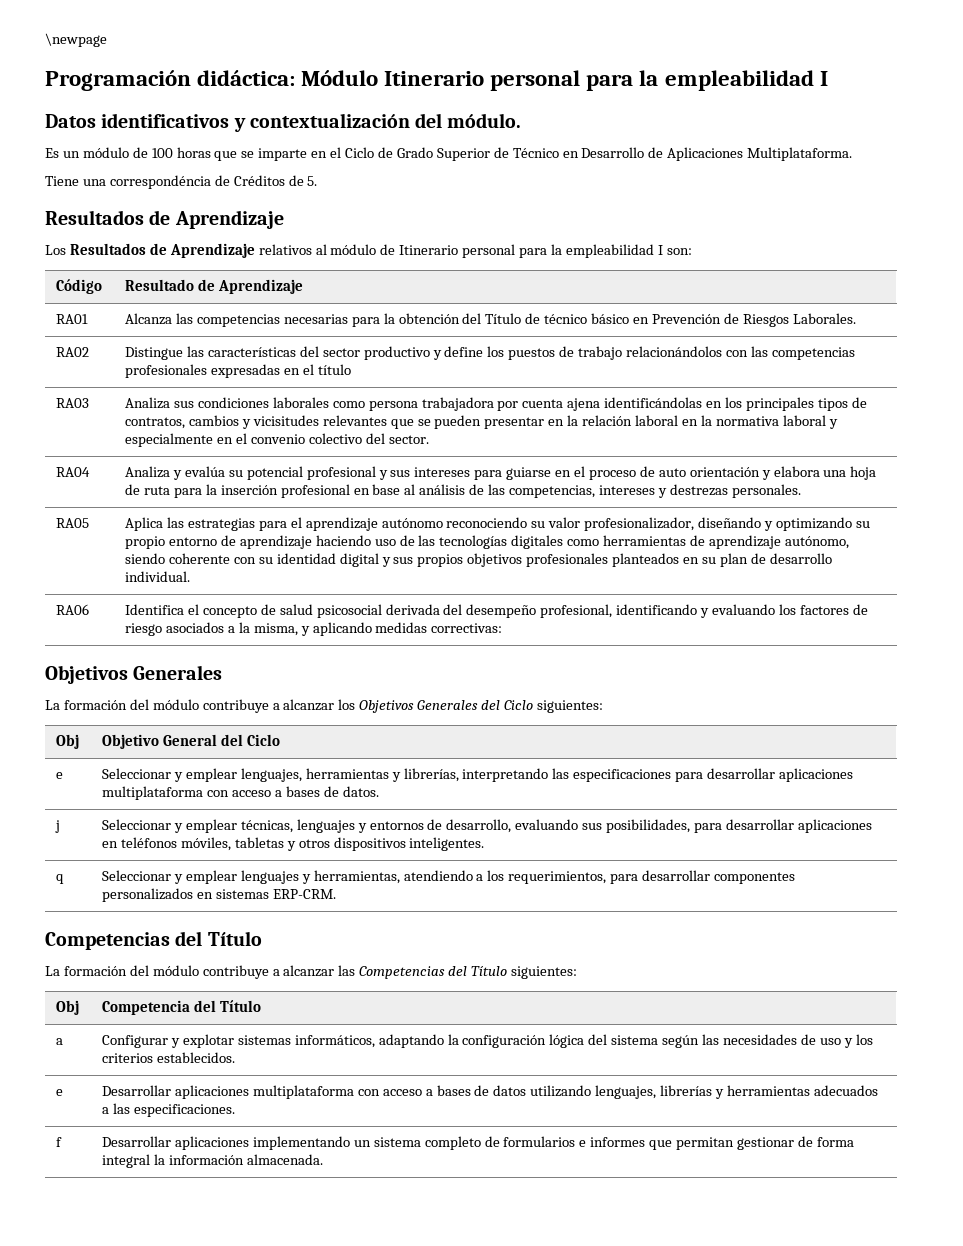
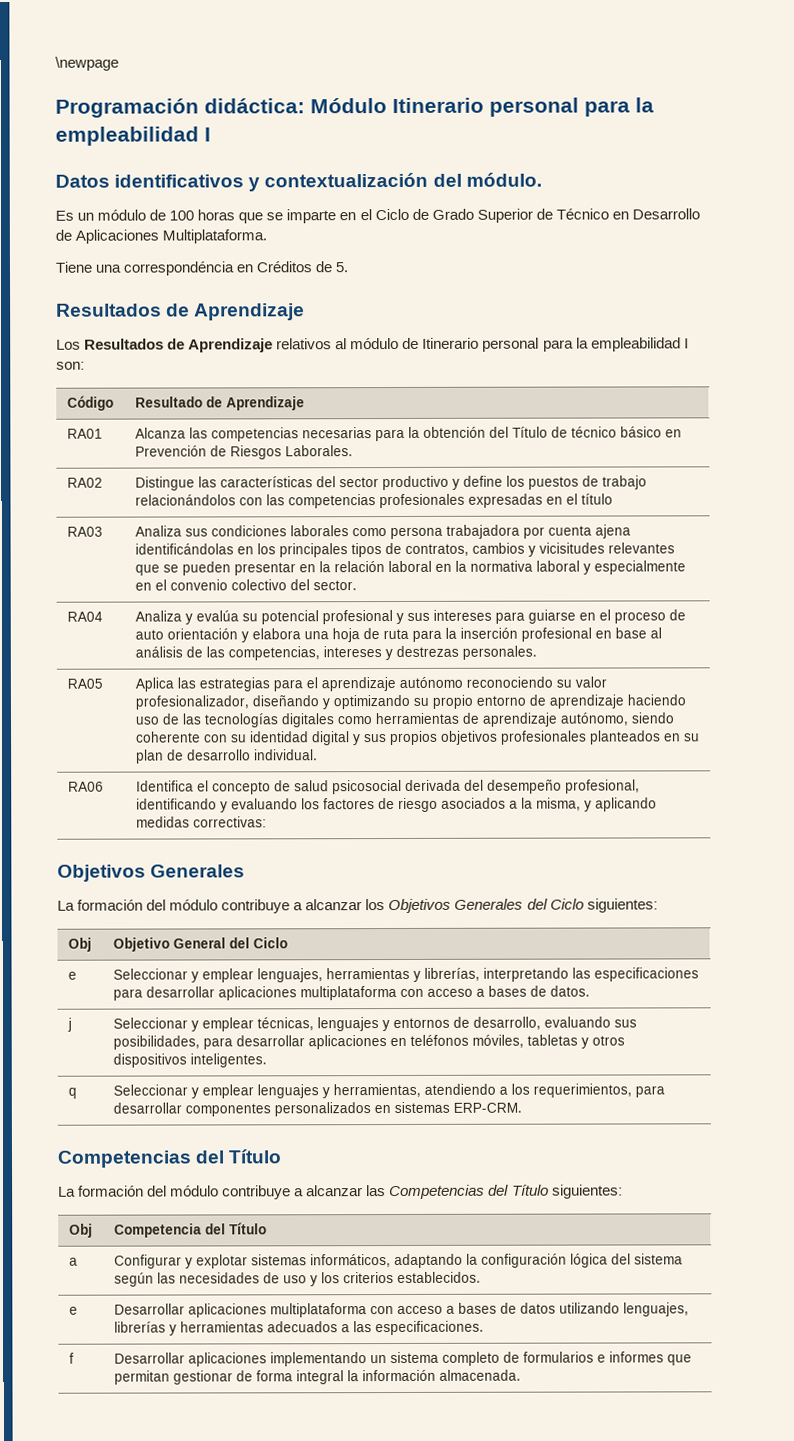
[214,175,230,186] de -> [236,264,254,273] en

